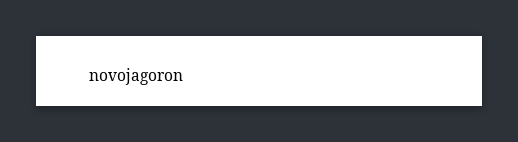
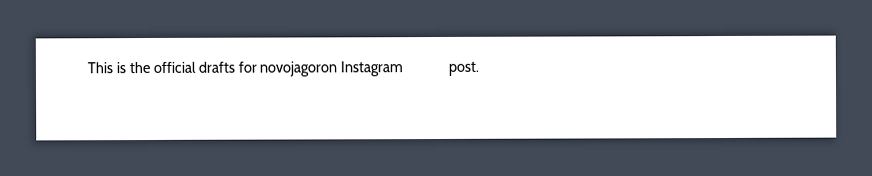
[89,68,183,85] novojagoron -> [87,61,479,77] This is the official drafts for novojagoron Instagram post.

